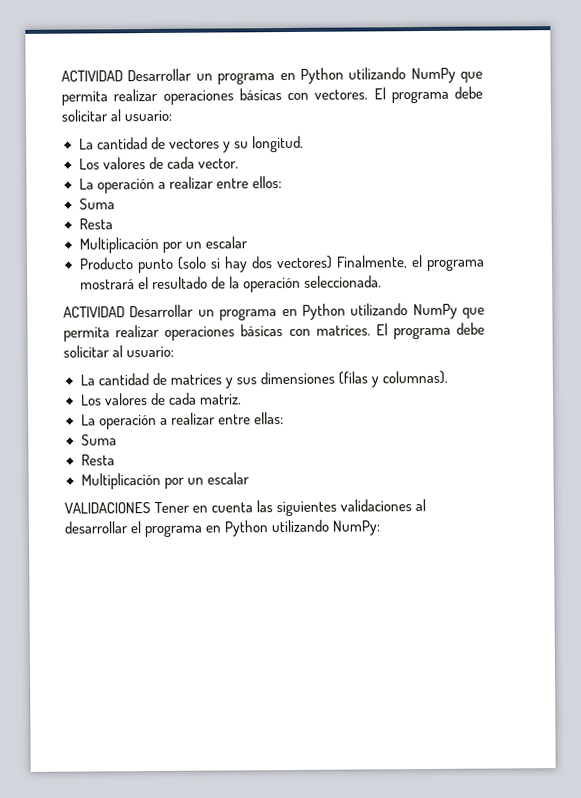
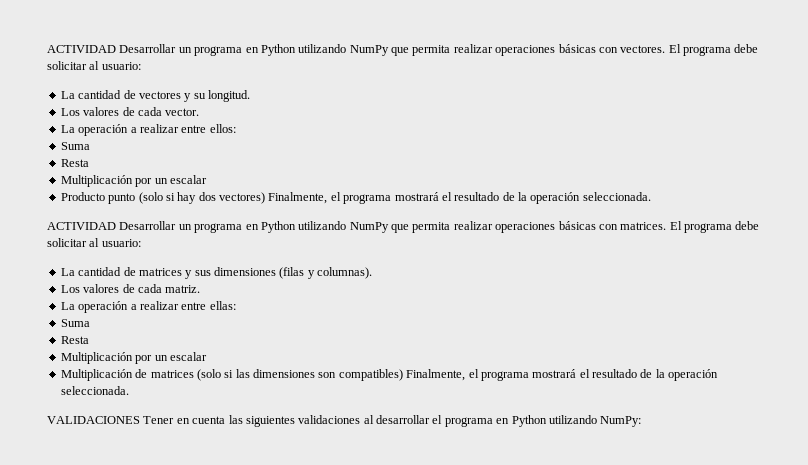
(250, 478) none -> [60,369,719,381] [60,386,129,395] // Multiplicación de matrices (solo si las dimensiones son compatibles) Finalmente, el programa mostrará el resultado de la operación seleccionada.

